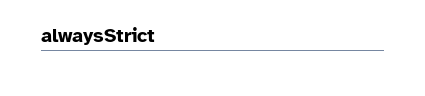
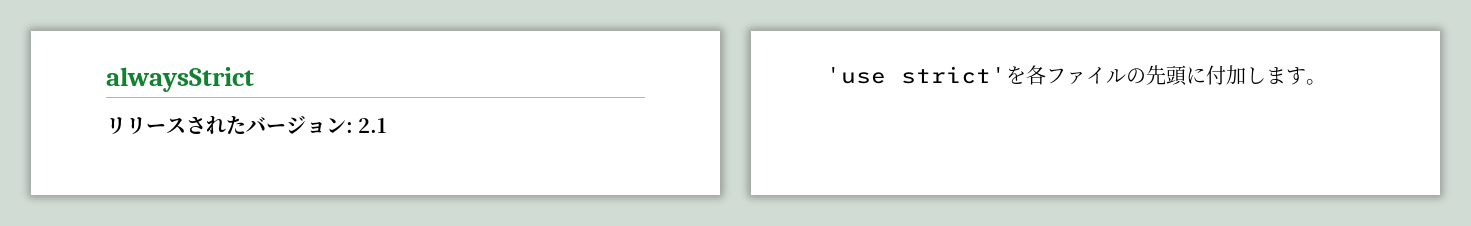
(155, 36) none -> [106,115,387,135] [826,65,1326,86] // リリースされたバージョン: 2.1 // 'use strict'を各ファイルの先頭に付加します。

